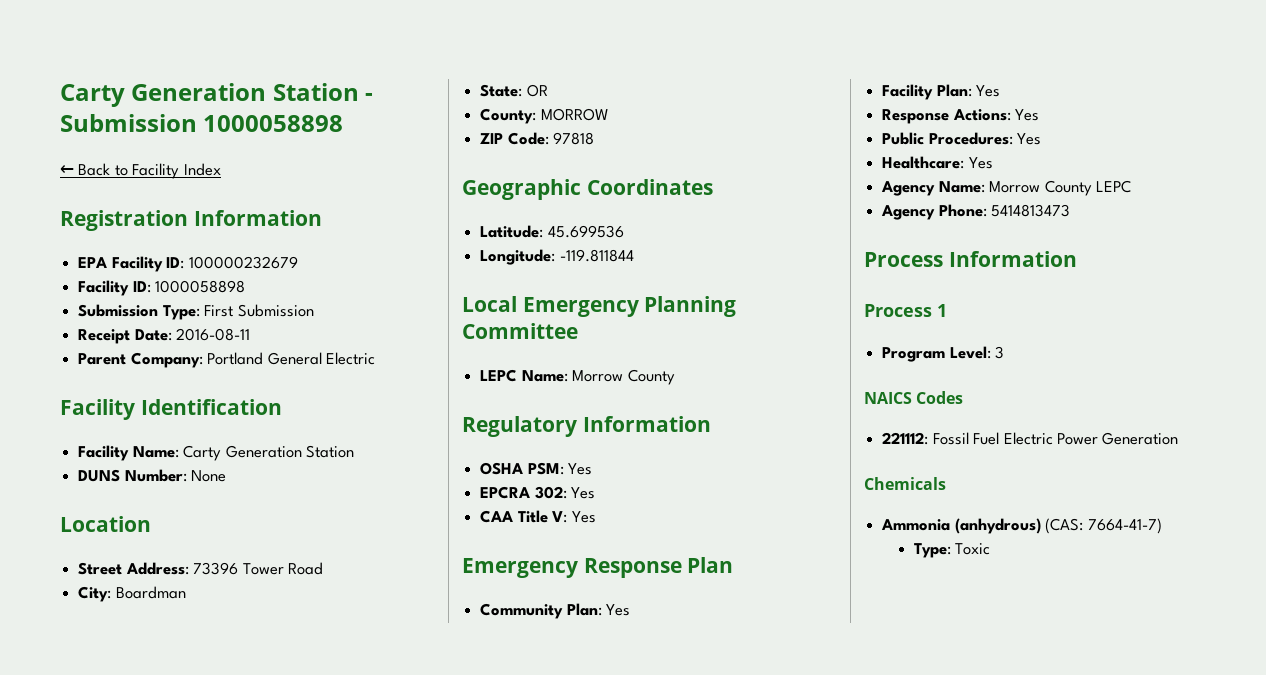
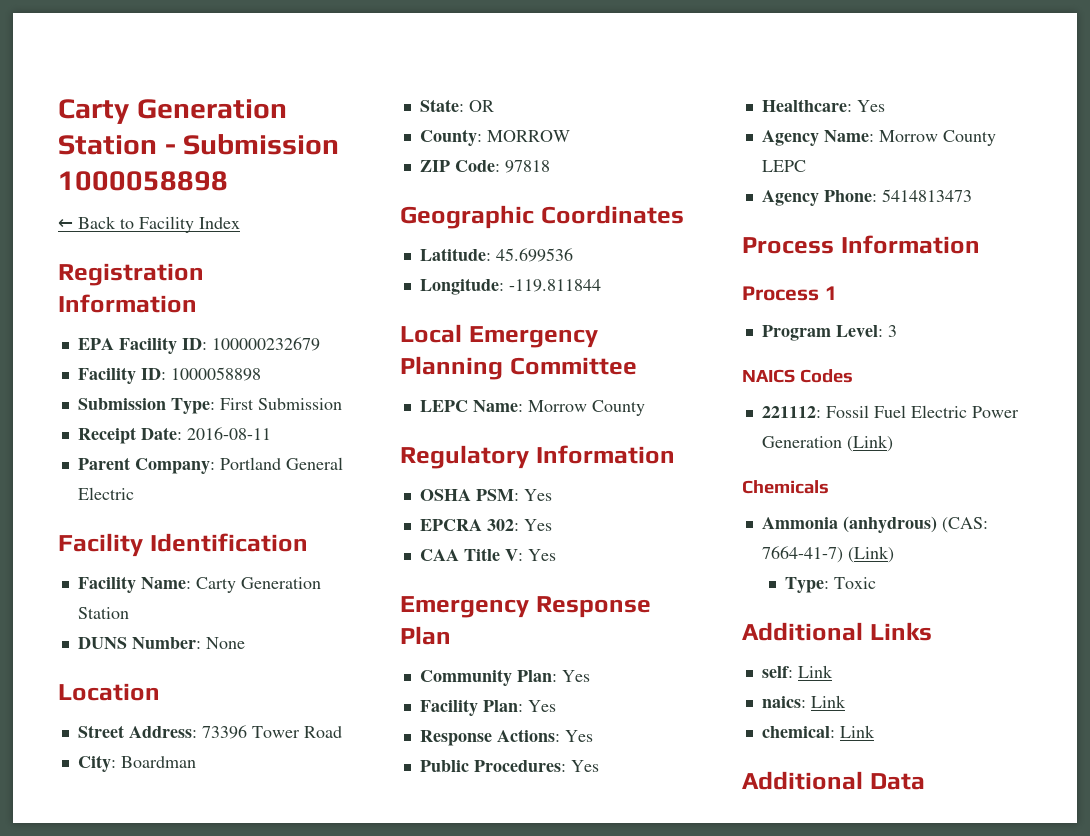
(1179, 438) none -> [846,435,893,452] (Link)
(1162, 526) none -> [847,546,894,563] (Link)
(991, 549) none -> [742,622,932,641] [761,665,833,678] [761,695,846,708] [761,725,875,738] [742,771,925,790] // Additional Links // self: Link // naics: Link // chemical: Link // Additional Data

